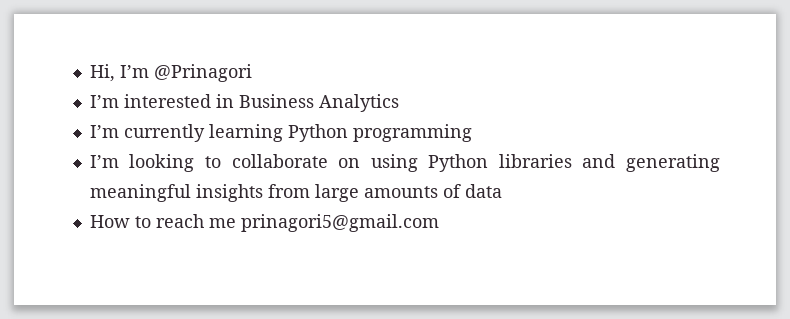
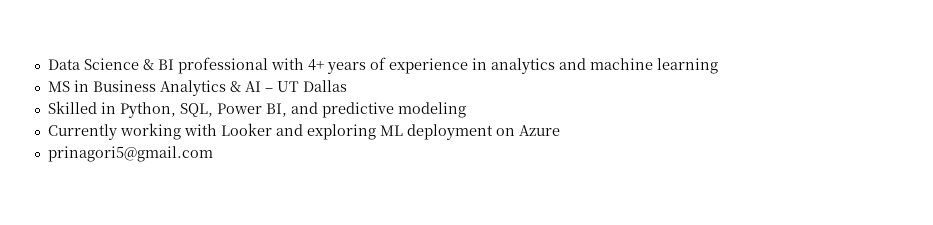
[89,64,252,82] [89,94,399,112] [89,124,472,142] [89,154,720,172] [89,184,502,202] [89,214,236,228] Hi, I’m @Prinagori // I’m interested in Business Analytics // I’m currently learning Python programming // I’m looking to collaborate on using Python libraries and generating meaningful insights from large amounts of data // How to reach me -> [47,57,718,74] [47,80,347,96] [47,101,466,118] [47,123,560,140] Data Science & BI professional with 4+ years of experience in analytics and machine learning // MS in Business Analytics & AI – UT Dallas // Skilled in Python, SQL, Power BI, and predictive modeling // Currently working with Looker and exploring ML deployment on Azure //

